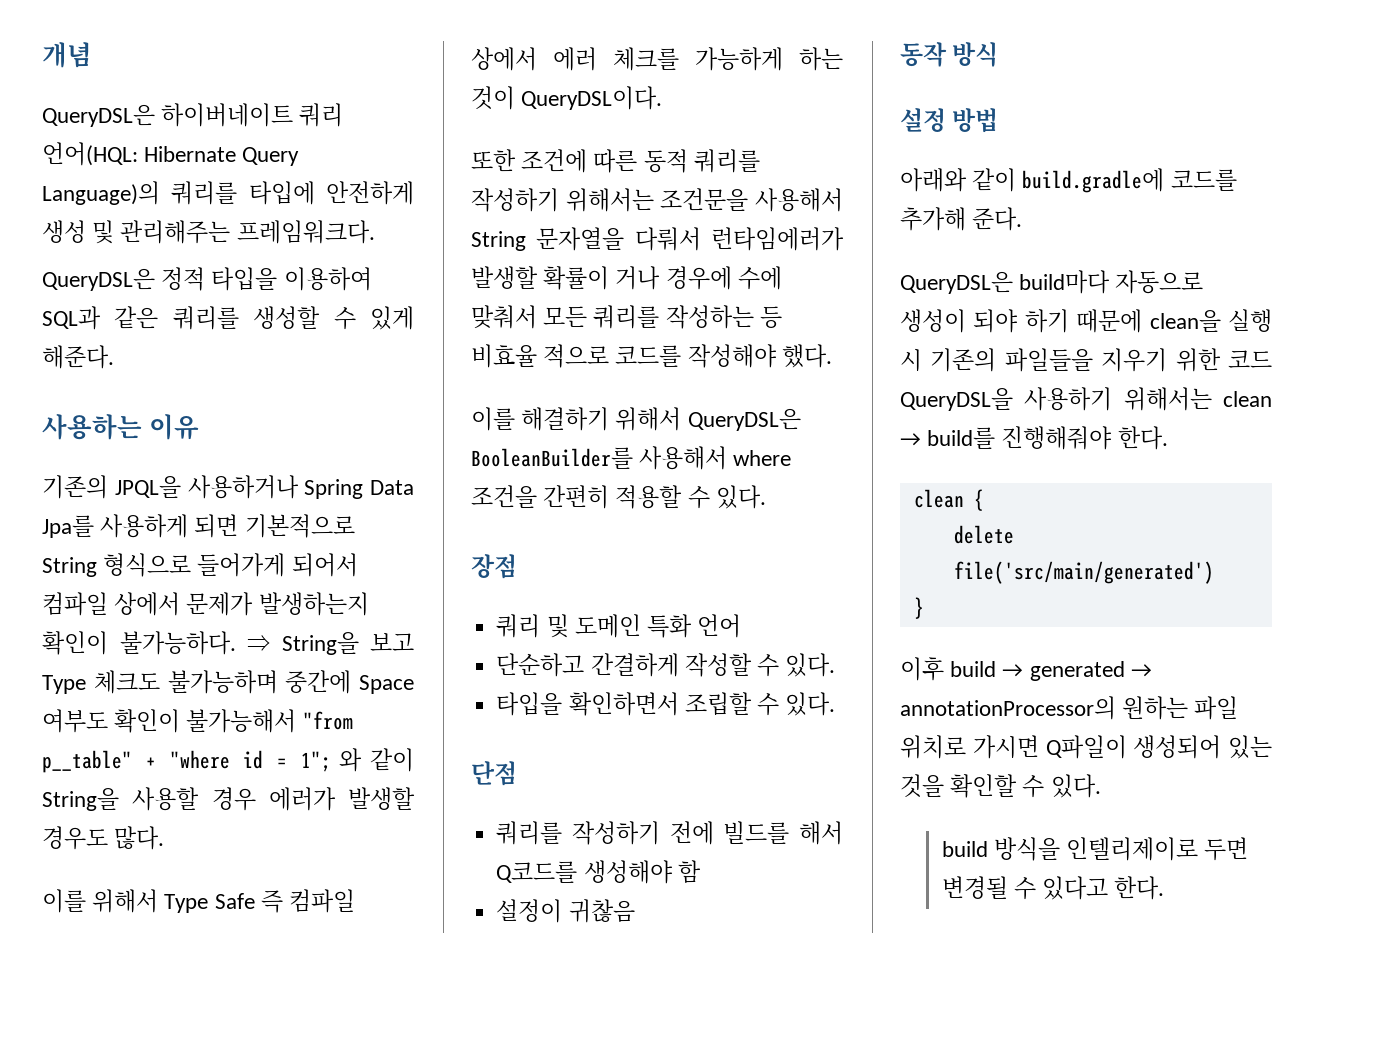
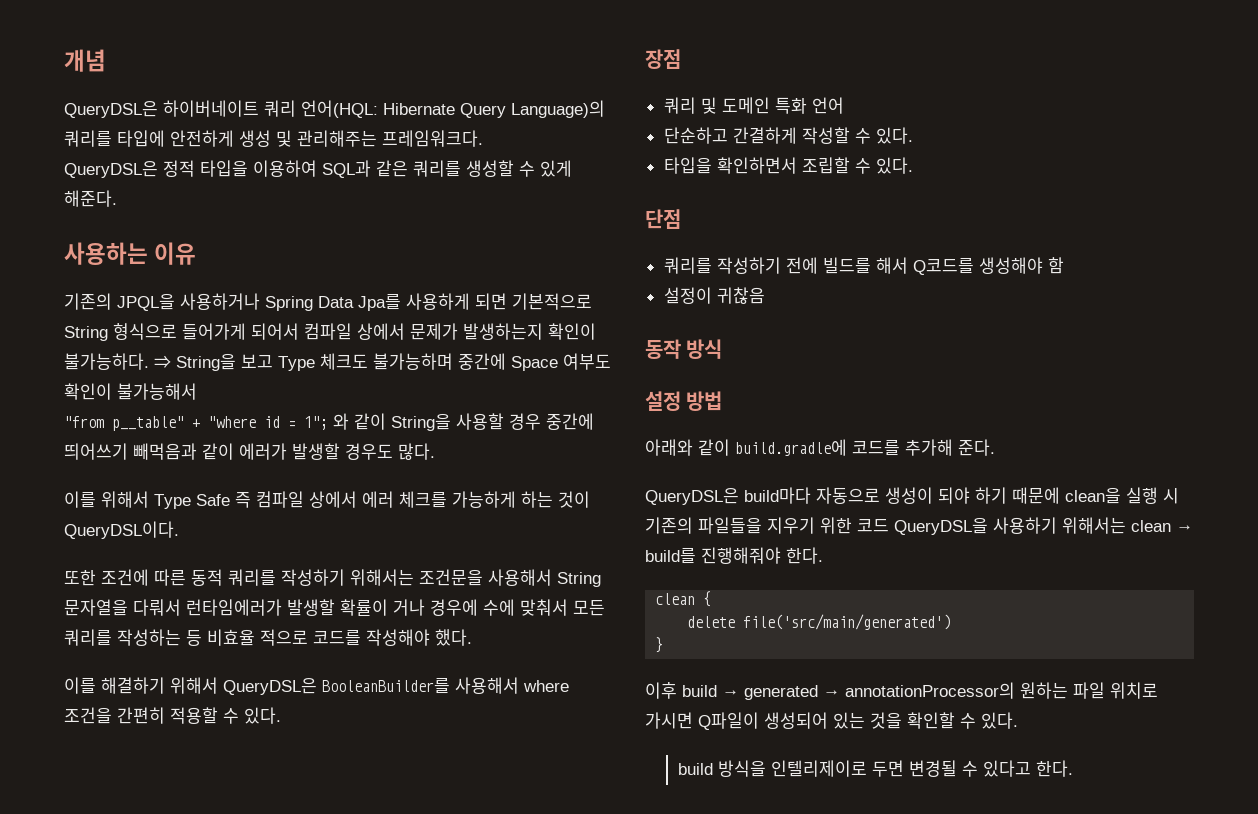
(297, 721) none -> (197, 391) //
(256, 799) none -> [546,413,594,430] [64,443,234,460] 중간에 띄어쓰기 빼먹음과 같이

